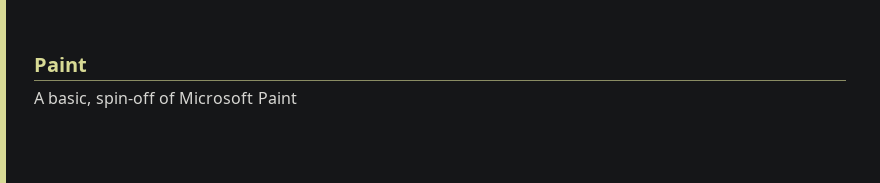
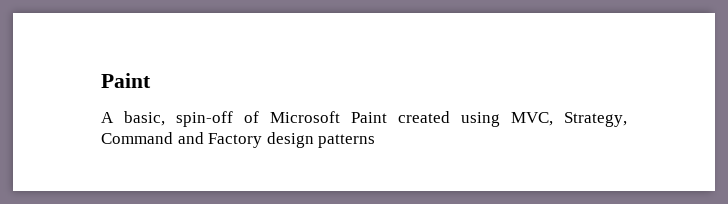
(297, 98) none -> [398,111,627,127] [101,132,376,148] created using MVC, Strategy, Command and Factory design patterns

